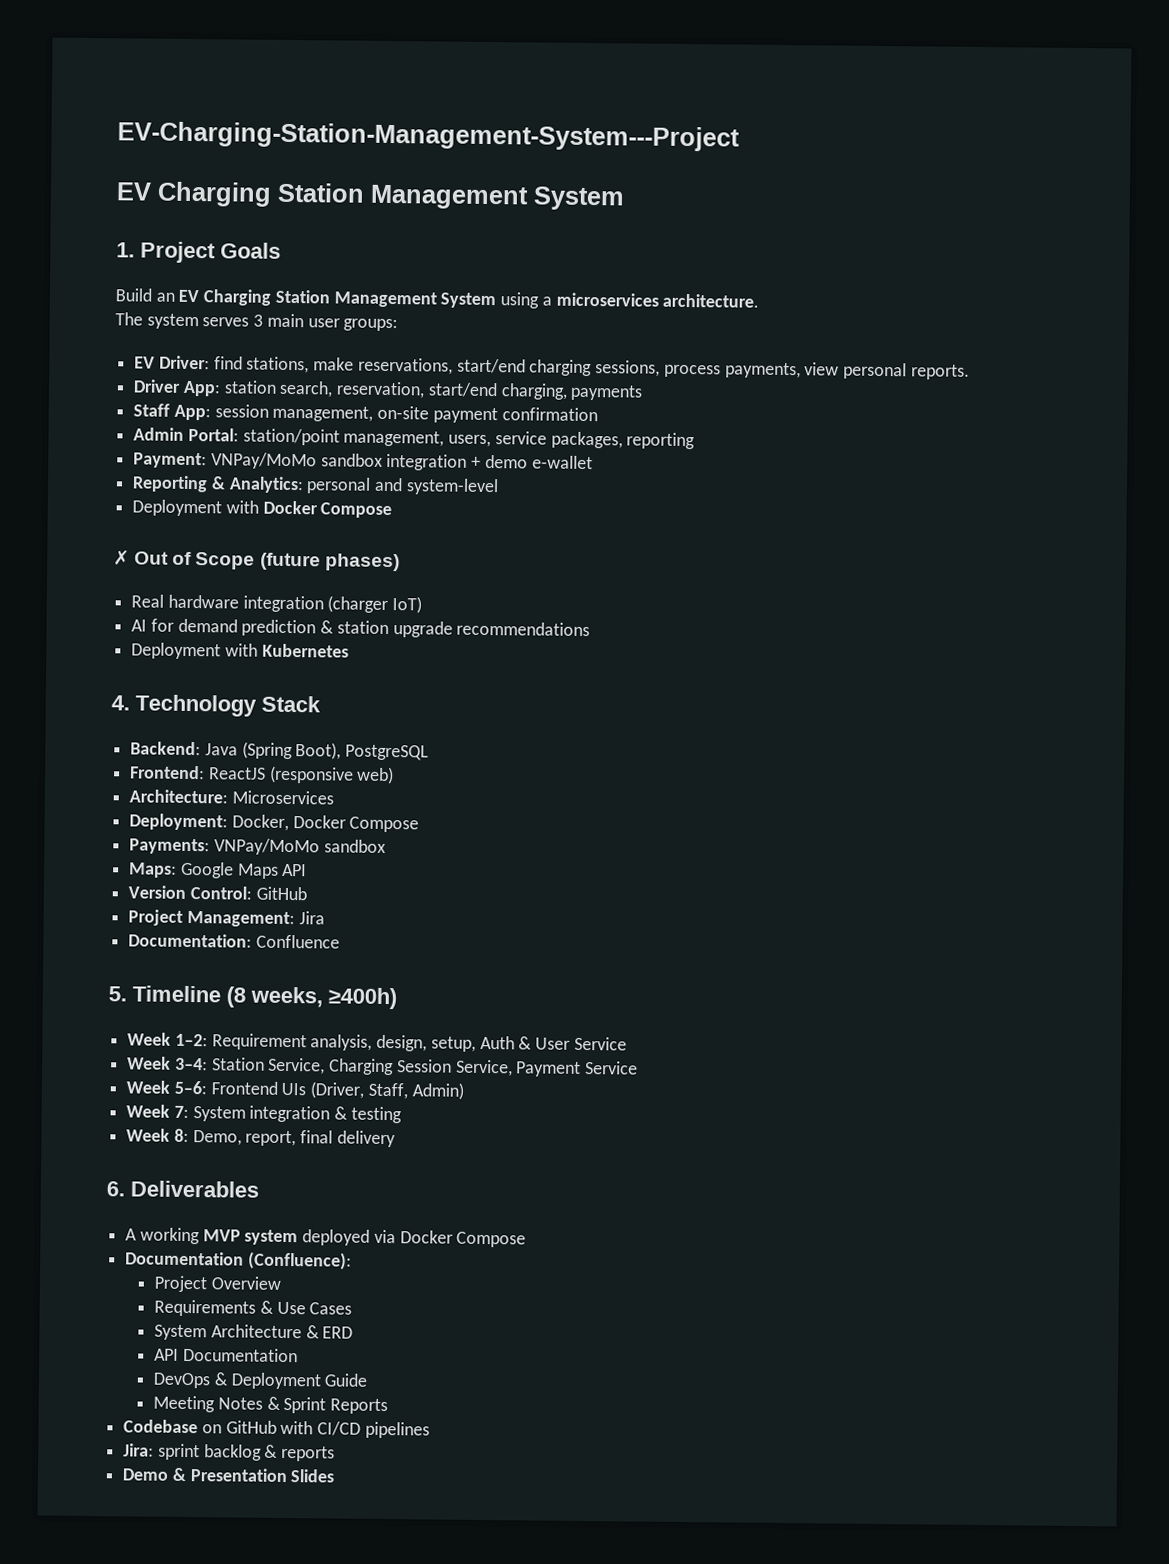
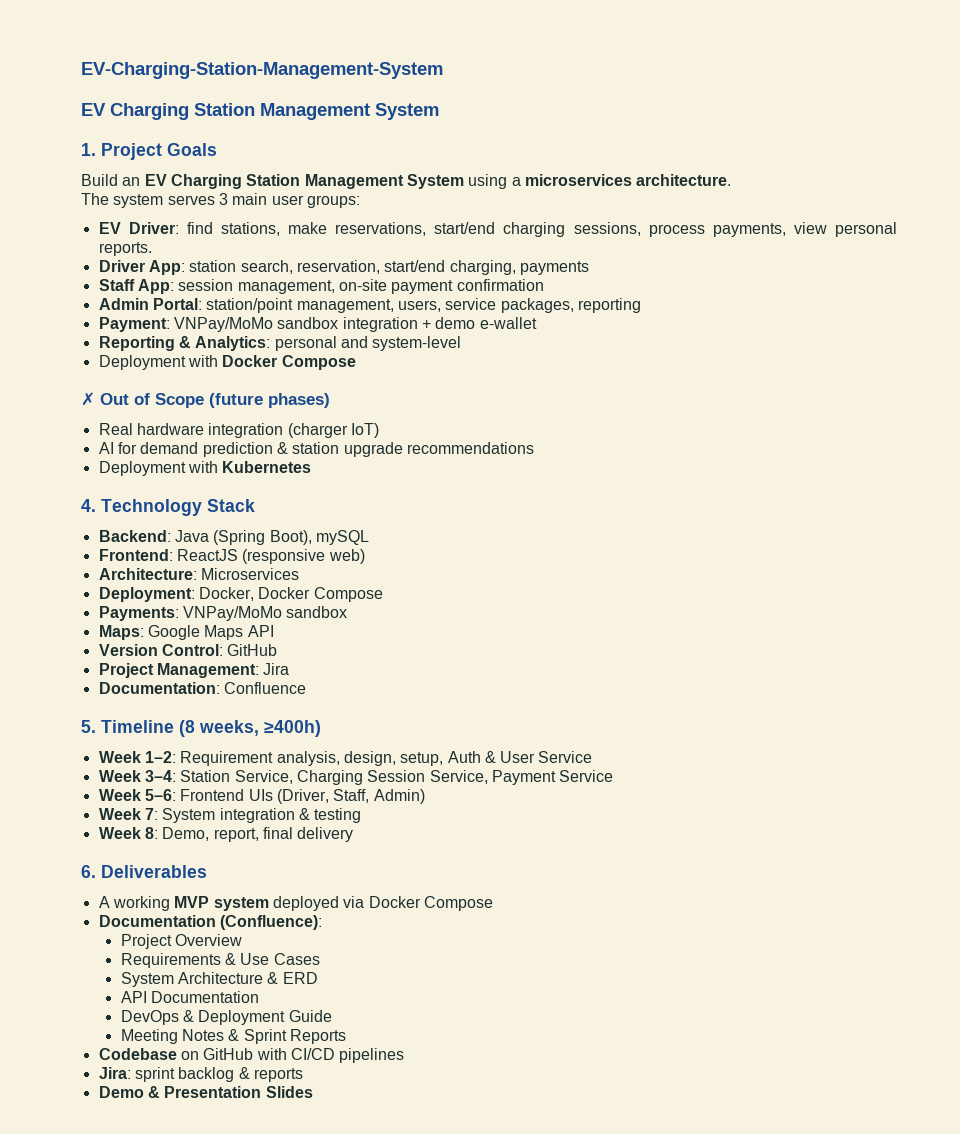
[117,121,740,152] EV-Charging-Station-Management-System---Project -> [81,62,443,79] EV-Charging-Station-Management-System
[345,744,430,761] PostgreSQL -> [315,530,369,545] mySQL

